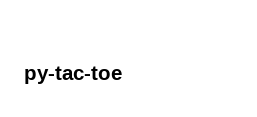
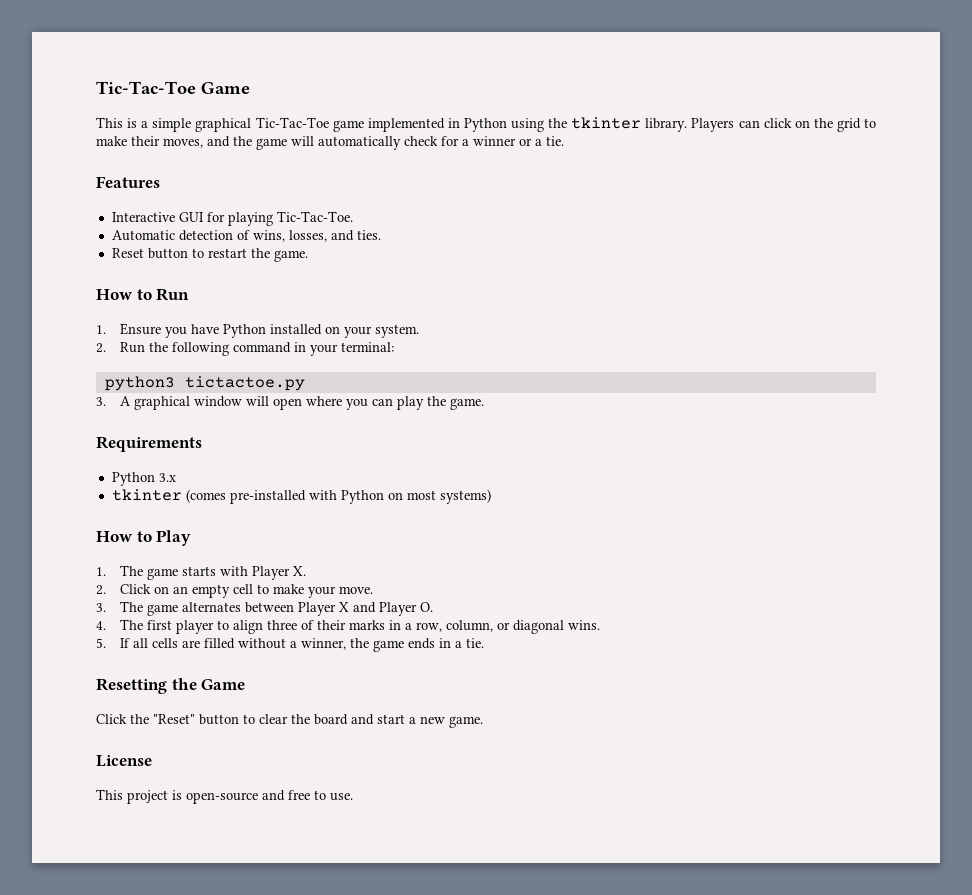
[24,66,122,84] py-tac-toe -> [96,81,250,94] [96,117,877,132] [96,136,564,150] [96,176,160,188] [111,211,353,226] [111,230,381,242] [111,248,308,262] [96,288,190,301] [96,323,419,338] [96,342,394,356] [104,376,305,391] [96,396,484,410] [96,436,202,452] [111,472,176,486] [111,489,491,504] [96,530,192,546] [96,565,306,580] [96,584,373,598] [96,601,433,616] [96,619,600,634] [96,638,484,652] [96,678,246,694] [96,714,483,728] [96,755,152,767] [96,789,353,804] Tic-Tac-Toe Game // This is a simple graphical Tic-Tac-Toe game implemented in Python using the tkinter library. Players can click on the grid to make their moves, and the game will automatically check for a winner or a tie. // Features // Interactive GUI for playing Tic-Tac-Toe. // Automatic detection of wins, losses, and ties. // Reset button to restart the game. // How to Run // 1. Ensure you have Python installed on your system. // 2. Run the following command in your terminal: // python3 tictactoe.py // 3. A graphical window will open where you can play the game. // Requirements // Python 3.x // tkinter (comes pre-installed with Python on most systems) // How to Play // 1. The game starts with Player X. // 2. Click on an empty cell to make your move. // 3. The game alternates between Player X and Player O. // 4. The first player to align three of their marks in a row, column, or diagonal wins. // 5. If all cells are filled without a winner, the game ends in a tie. // Resetting the Game // Click the "Reset" button to clear the board and start a new game. // License // This project is open-source and free to use.

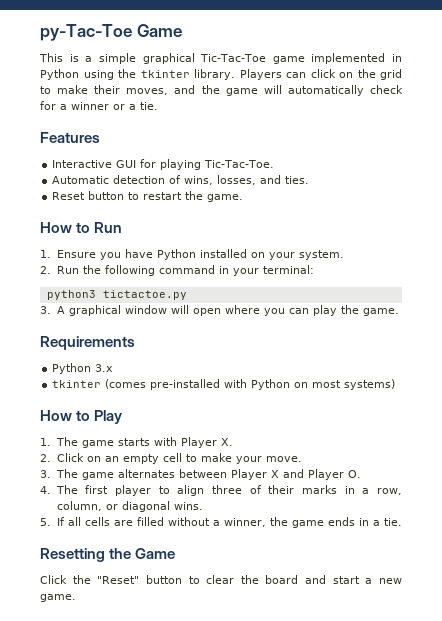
[96,81,196,94] Tic-Tac-Toe -> [40,24,132,41] py-Tac-Toe
[96,755,152,767] [96,789,353,804] // License // This project is open-source and free to use. -> (76, 598) none

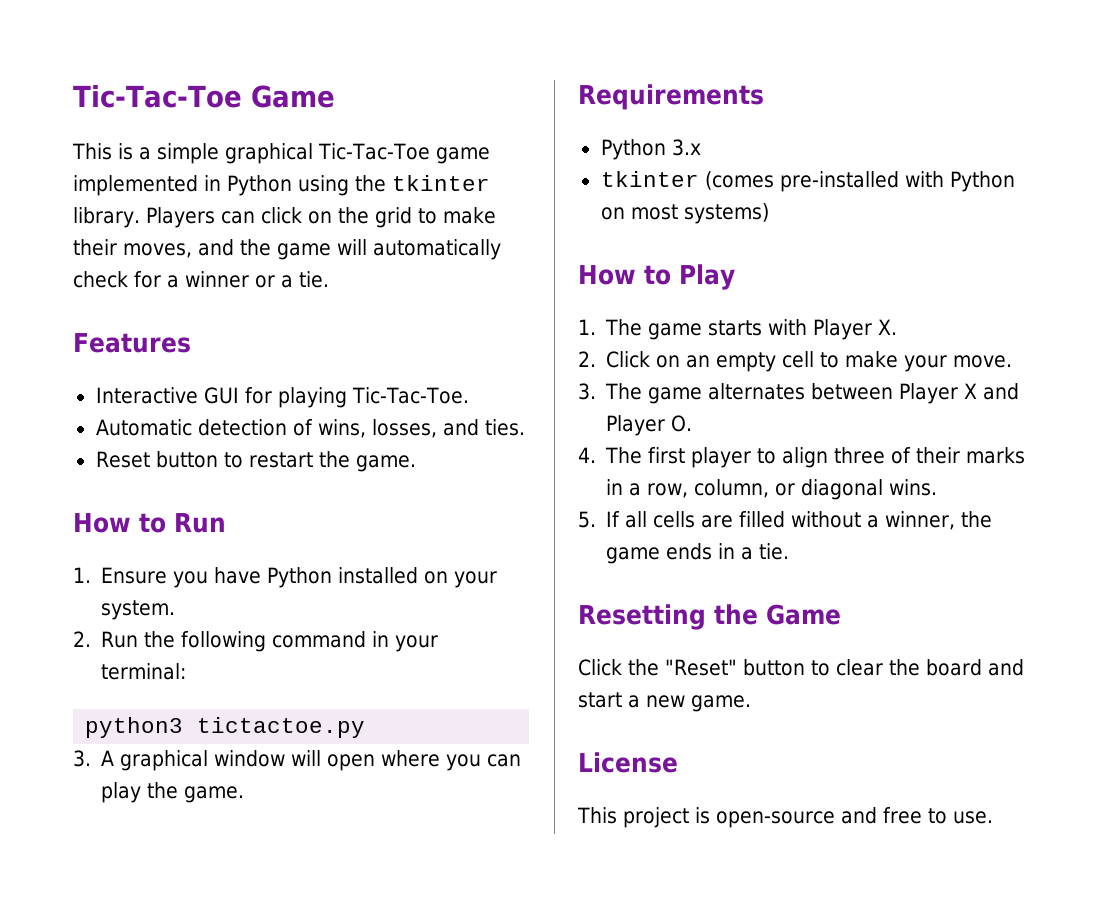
[40,24,132,41] py-Tac-Toe -> [73,84,242,108] Tic-Tac-Toe
(76, 598) none -> [578,752,678,773] [577,807,993,828] // License // This project is open-source and free to use.

